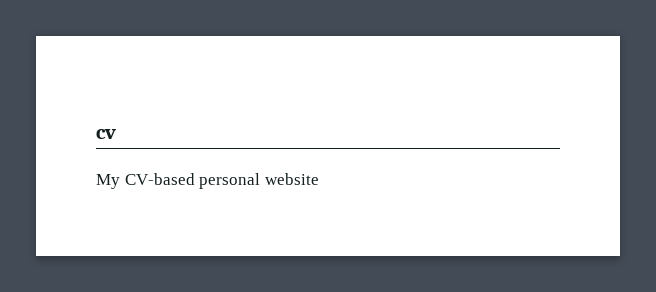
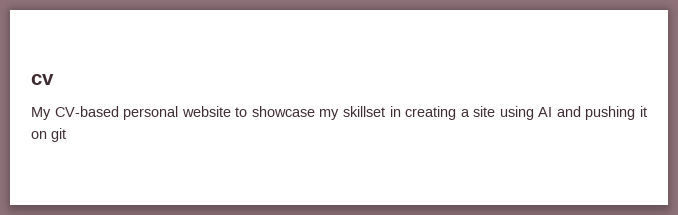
(319, 179) none -> [235,106,647,120] [31,128,66,142] to showcase my skillset in creating a site using AI and pushing it on git

